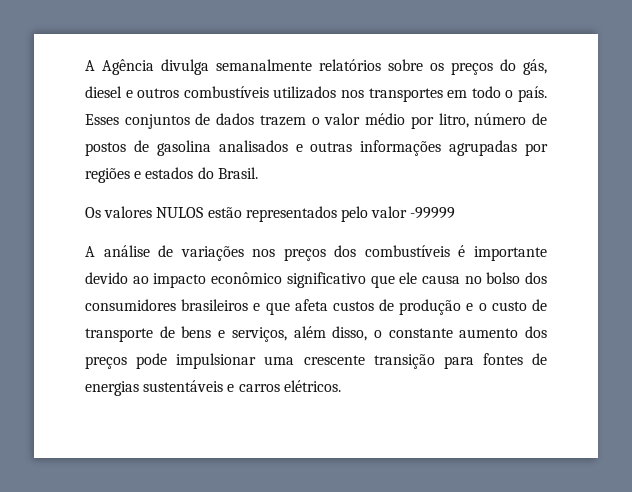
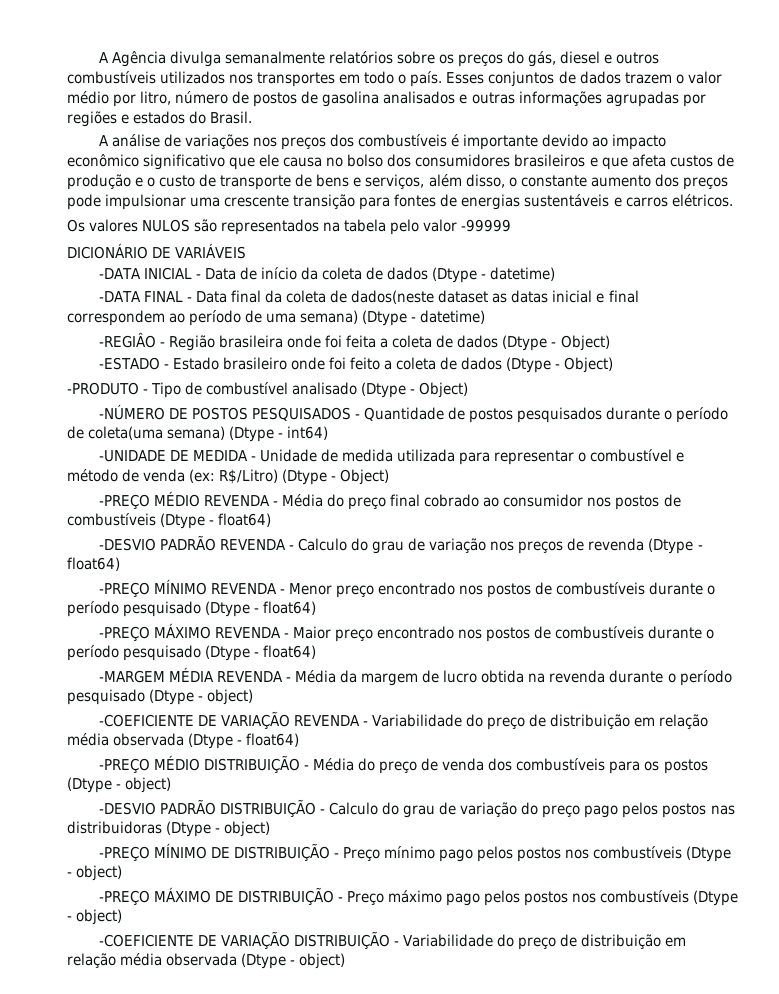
[85,206,456,222] // Os valores NULOS estão representados pelo valor -99999 -> (253, 117) none
(341, 386) none -> [67,219,512,235] [67,243,247,259] [98,267,556,283] [98,290,639,304] [67,310,486,326] [98,332,610,351] [98,357,614,373] [67,382,469,398] [98,404,729,423] [67,426,329,442] [98,449,685,465] [67,469,390,485] [98,491,681,510] [67,513,272,529] [98,535,703,554] [67,557,120,571] [98,579,716,598] [67,601,317,617] [98,623,715,642] [67,645,317,661] [98,667,732,686] [67,689,254,705] [98,711,709,730] [67,733,300,749] [98,755,708,774] [67,777,172,793] [98,799,735,818] [67,821,271,837] [98,843,732,862] [67,865,123,881] [98,887,739,906] [67,909,123,925] [98,931,687,950] [67,953,346,969] // Os valores NULOS são representados na tabela pelo valor -99999 // DICIONÁRIO DE VARIÁVEIS // -DATA INICIAL - Data de início da coleta de dados (Dtype - datetime) // -DATA FINAL - Data final da coleta de dados(neste dataset as datas inicial e final correspondem ao período de uma semana) (Dtype - datetime) // -REGIÂO - Região brasileira onde foi feita a coleta de dados (Dtype - Object) // -ESTADO - Estado brasileiro onde foi feito a coleta de dados (Dtype - Object) // -PRODUTO - Tipo de combustível analisado (Dtype - Object) // -NÚMERO DE POSTOS PESQUISADOS - Quantidade de postos pesquisados durante o período de coleta(uma semana) (Dtype - int64) // -UNIDADE DE MEDIDA - Unidade de medida utilizada para representar o combustível e método de venda (ex: R$/Litro) (Dtype - Object) // -PREÇO MÉDIO REVENDA - Média do preço final cobrado ao consumidor nos postos de combustíveis (Dtype - float64) // -DESVIO PADRÃO REVENDA - Calculo do grau de variação nos preços de revenda (Dtype - float64) // -PREÇO MÍNIMO REVENDA - Menor preço encontrado nos postos de combustíveis durante o período pesquisado (Dtype - float64) // -PREÇO MÁXIMO REVENDA - Maior preço encontrado nos postos de combustíveis durante o período pesquisado (Dtype - float64) // -MARGEM MÉDIA REVENDA - Média da margem de lucro obtida na revenda durante o período pesquisado (Dtype - object) // -COEFICIENTE DE VARIAÇÃO REVENDA - Variabilidade do preço de distribuição em relação média observada (Dtype - float64) // -PREÇO MÉDIO DISTRIBUIÇÃO - Média do preço de venda dos combustíveis para os postos (Dtype - object) // -DESVIO PADRÃO DISTRIBUIÇÃO - Calculo do grau de variação do preço pago pelos postos nas distribuidoras (Dtype - object) // -PREÇO MÍNIMO DE DISTRIBUIÇÃO - Preço mínimo pago pelos postos nos combustíveis (Dtype - object) // -PREÇO MÁXIMO DE DISTRIBUIÇÃO - Preço máximo pago pelos postos nos combustíveis (Dtype - object) // -COEFICIENTE DE VARIAÇÃO DISTRIBUIÇÃO - Variabilidade do preço de distribuição em relação média observada (Dtype - object)

